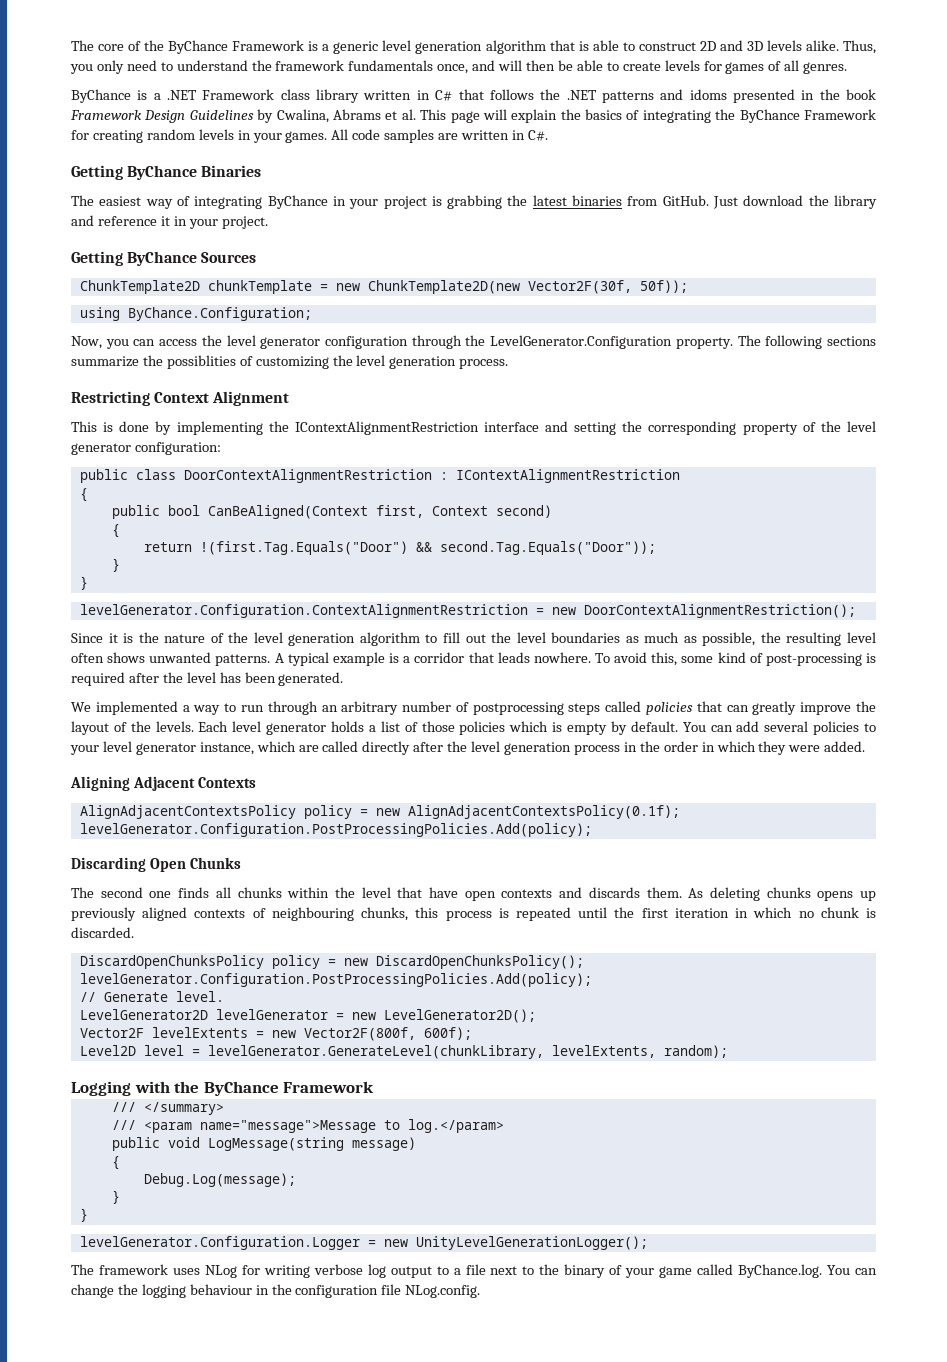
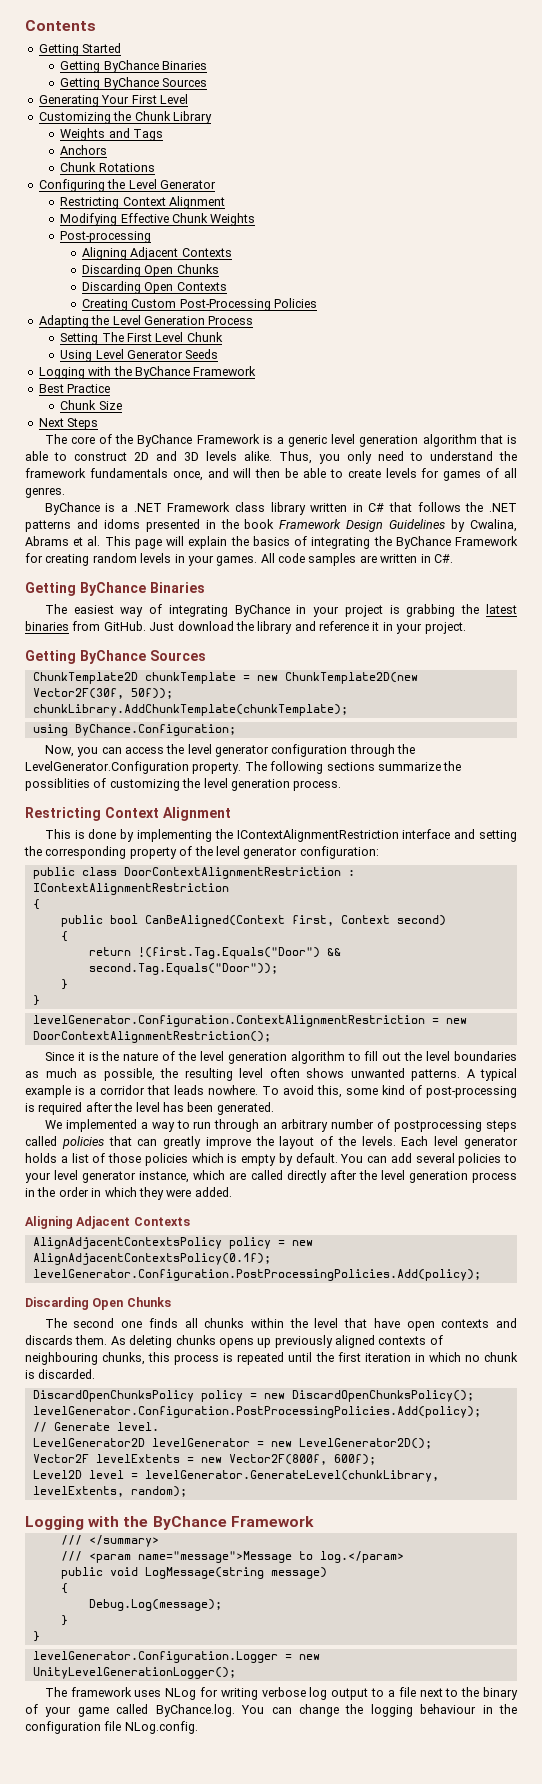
(71, 45) none -> [25,20,96,31] [38,43,122,56] [60,60,208,73] [60,77,208,90] [38,94,188,107] [38,111,212,124] [60,128,164,141] [60,145,108,155] [60,162,155,172] [38,179,216,192] [60,196,226,209] [60,213,256,226] [60,231,152,243] [81,247,232,260] [81,264,219,277] [81,281,227,294] [81,298,317,311] [38,315,254,328] [60,332,223,345] [60,349,219,362] [38,366,257,379] [38,384,111,393] [60,400,122,410] [38,418,99,430] Contents // Getting Started // Getting ByChance Binaries // Getting ByChance Sources // Generating Your First Level // Customizing the Chunk Library // Weights and Tags // Anchors // Chunk Rotations // Configuring the Level Generator // Restricting Context Alignment // Modifying Effective Chunk Weights // Post-processing // Aligning Adjacent Contexts // Discarding Open Chunks // Discarding Open Contexts // Creating Custom Post-Processing Policies // Adapting the Level Generation Process // Setting The First Level Chunk // Using Level Generator Seeds // Logging with the ByChance Framework // Best Practice // Chunk Size // Next Steps //
(688, 286) none -> [32,704,348,716] // chunkLibrary.AddChunkTemplate(chunkTemplate);

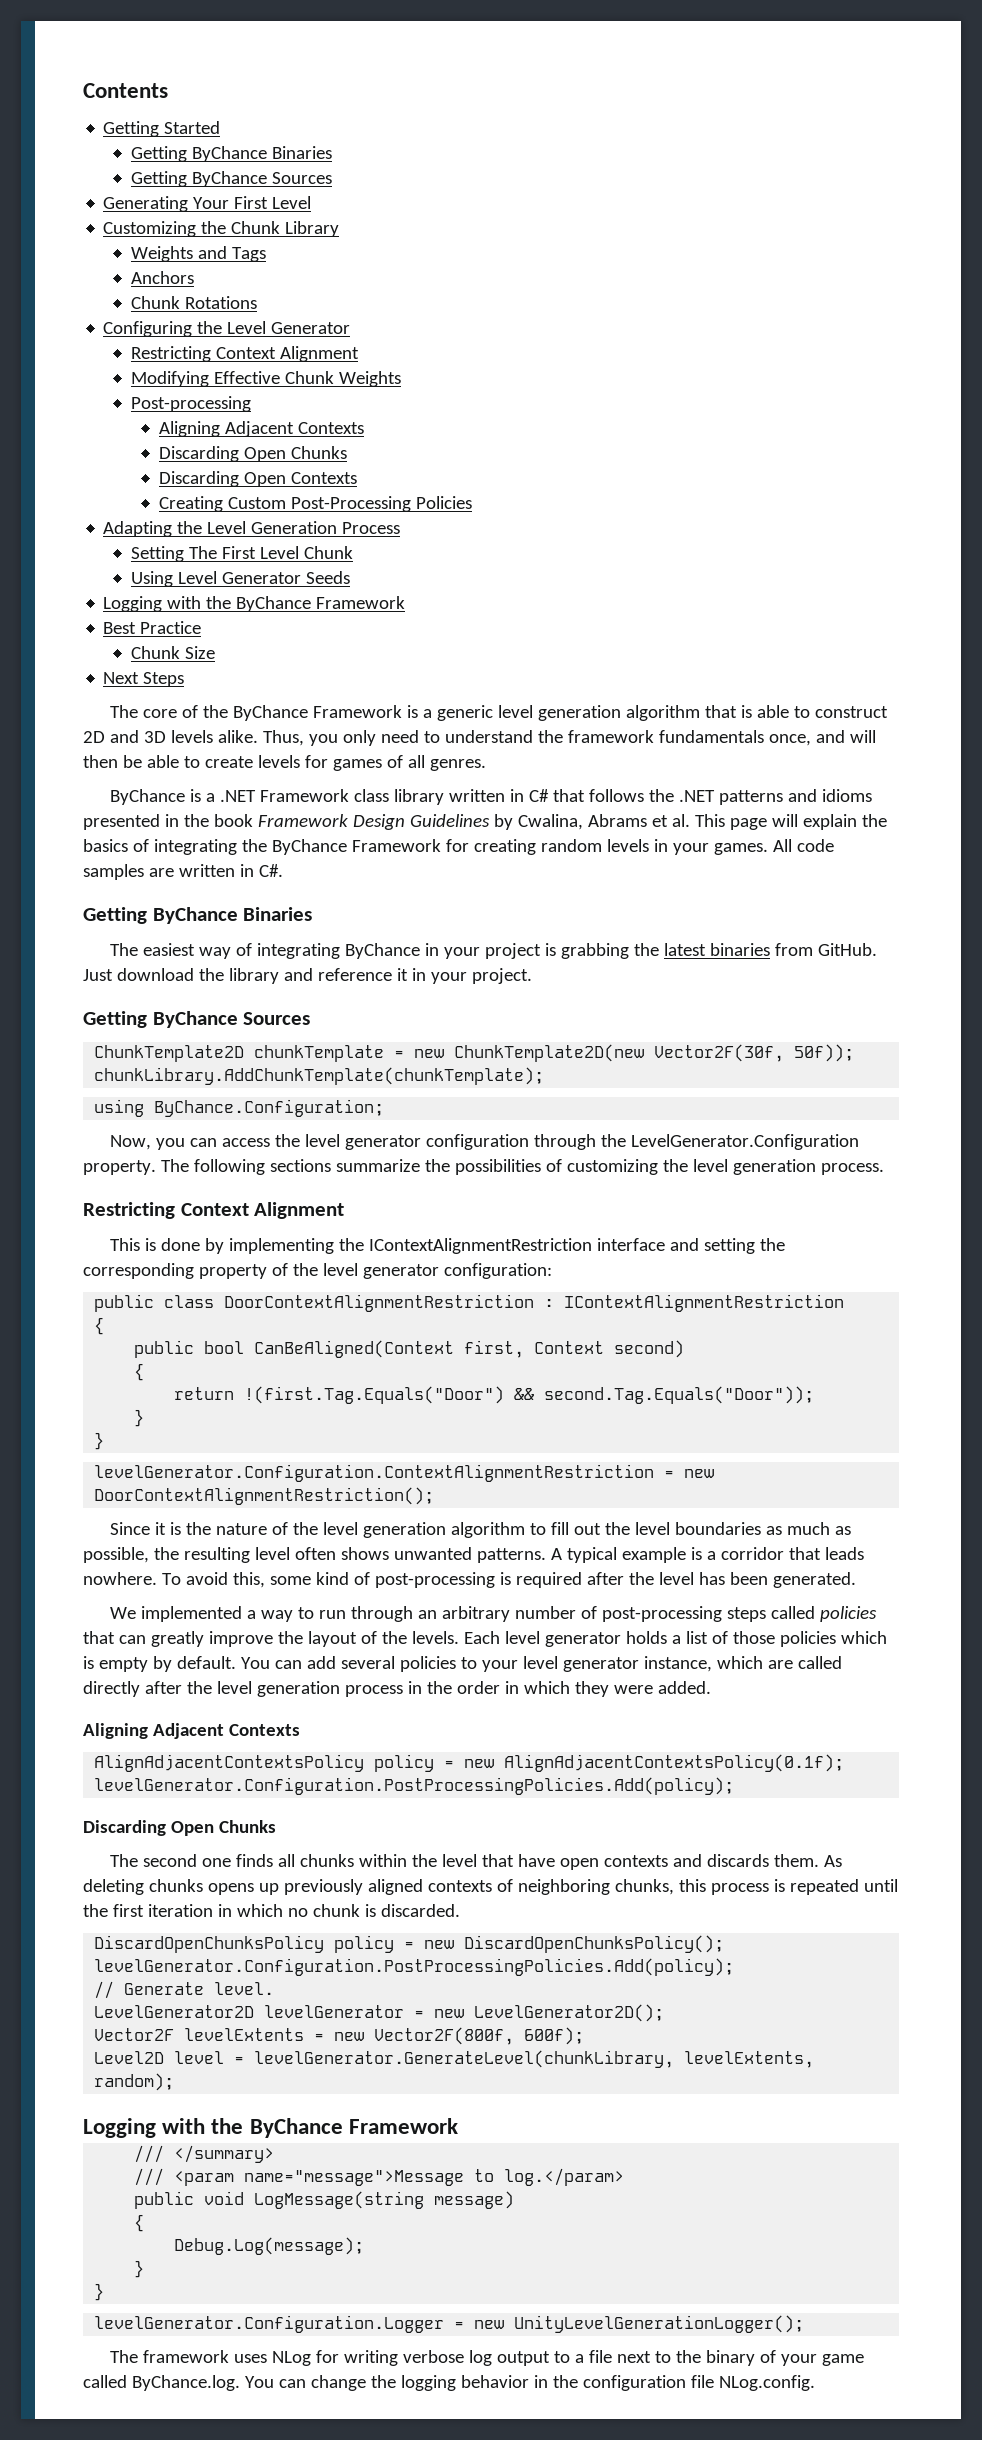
[103,519,140,529] idoms -> [822,789,873,802] idioms
[25,778,90,791] possiblities -> [454,1159,541,1175] possibilities
[394,1120,483,1132] postprocessing -> [602,1606,723,1622] post-processing
[25,1352,98,1365] neighbouring -> [517,1879,610,1895] neighboring
[420,1704,477,1714] behaviour -> [460,2375,529,2388] behavior

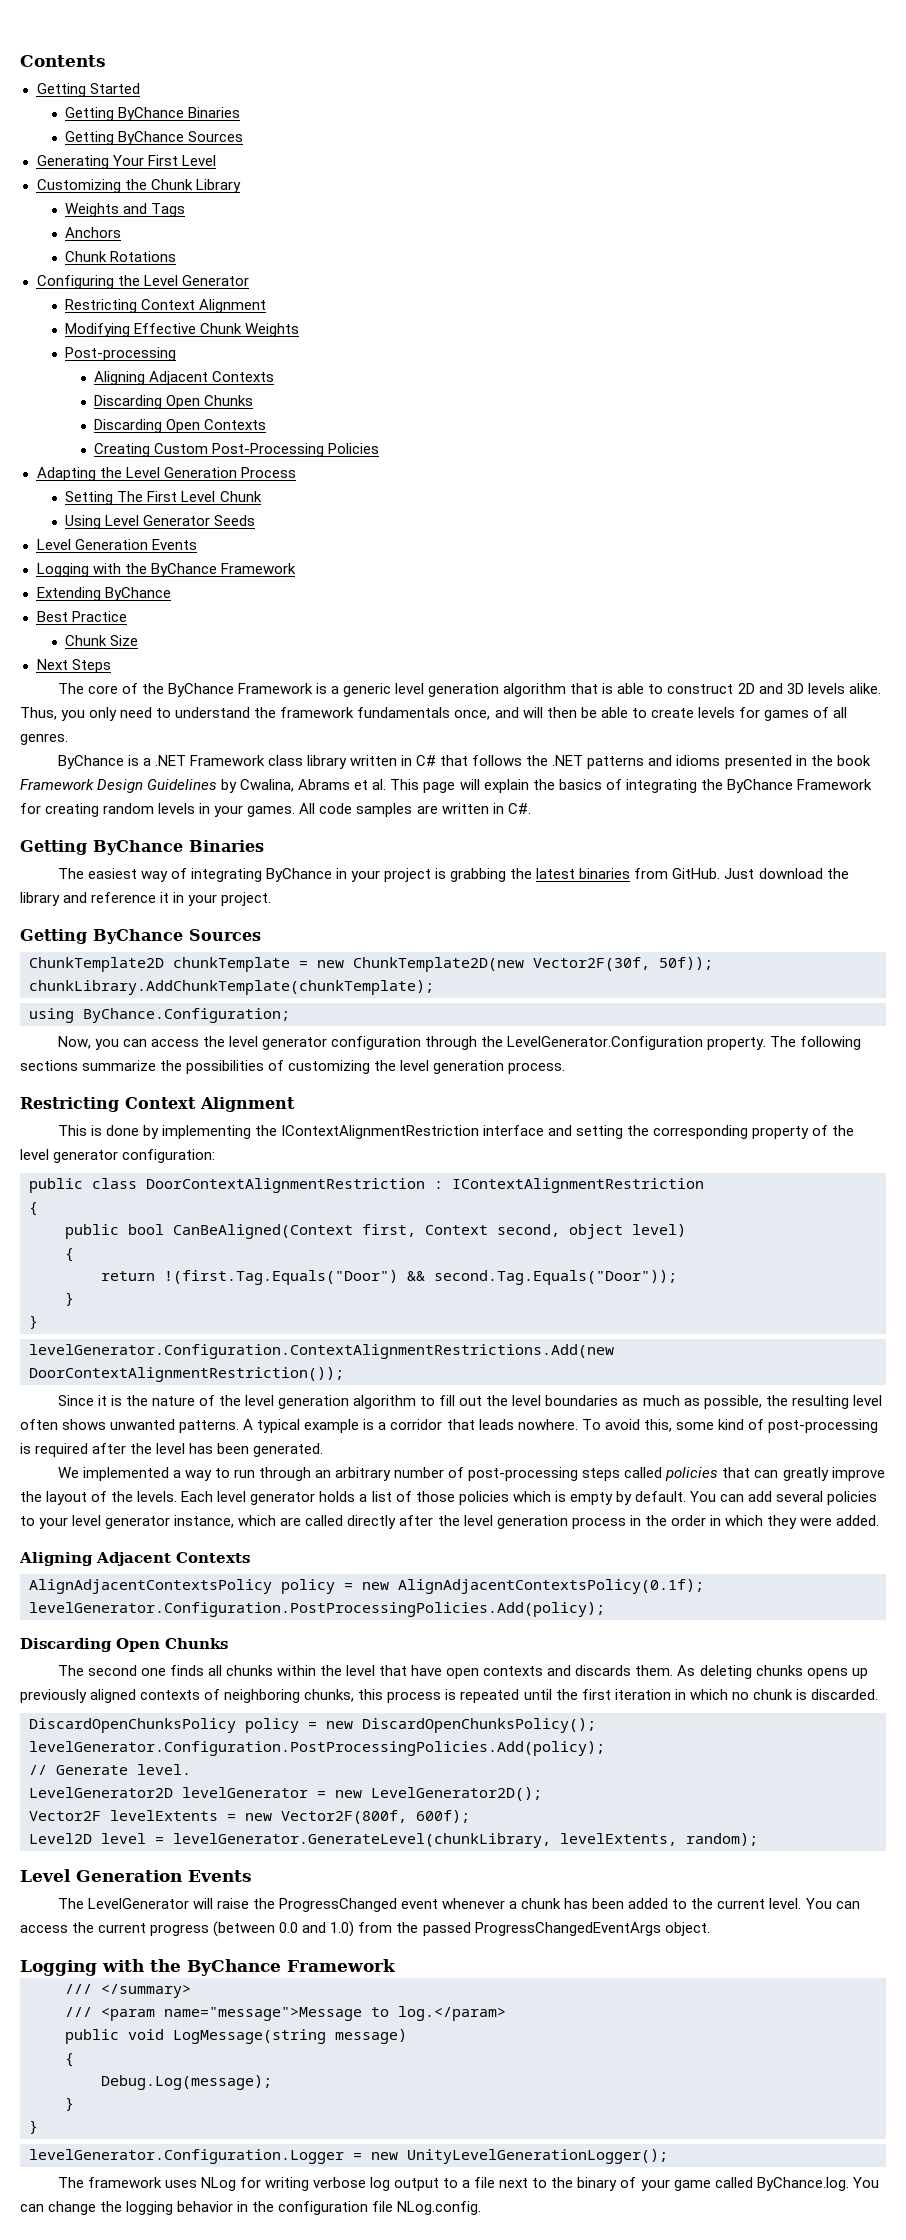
[103,596,406,612] // Logging with the ByChance Framework -> [36,539,197,550] [36,563,296,577] [36,587,171,601] // Level Generation Events // Logging with the ByChance Framework // Extending ByChance
[614,1340,685,1358] second) -> [497,1224,686,1239] second, object level)
[94,1464,715,1482] [94,1487,435,1505] levelGenerator.Configuration.ContextAlignmentRestriction = new DoorContextAlignmentRestriction(); -> [29,1344,614,1359] [29,1367,344,1382] levelGenerator.Configuration.ContextAlignmentRestrictions.Add(new DoorContextAlignmentRestriction());
(175, 2082) none -> [20,1869,252,1882] [57,1898,860,1912] [20,1921,710,1937] // Level Generation Events // The LevelGenerator will raise the ProgressChanged event whenever a chunk has been added to the current level. You can access the current progress (between 0.0 and 1.0) from the passed ProgressChangedEventArgs object.

